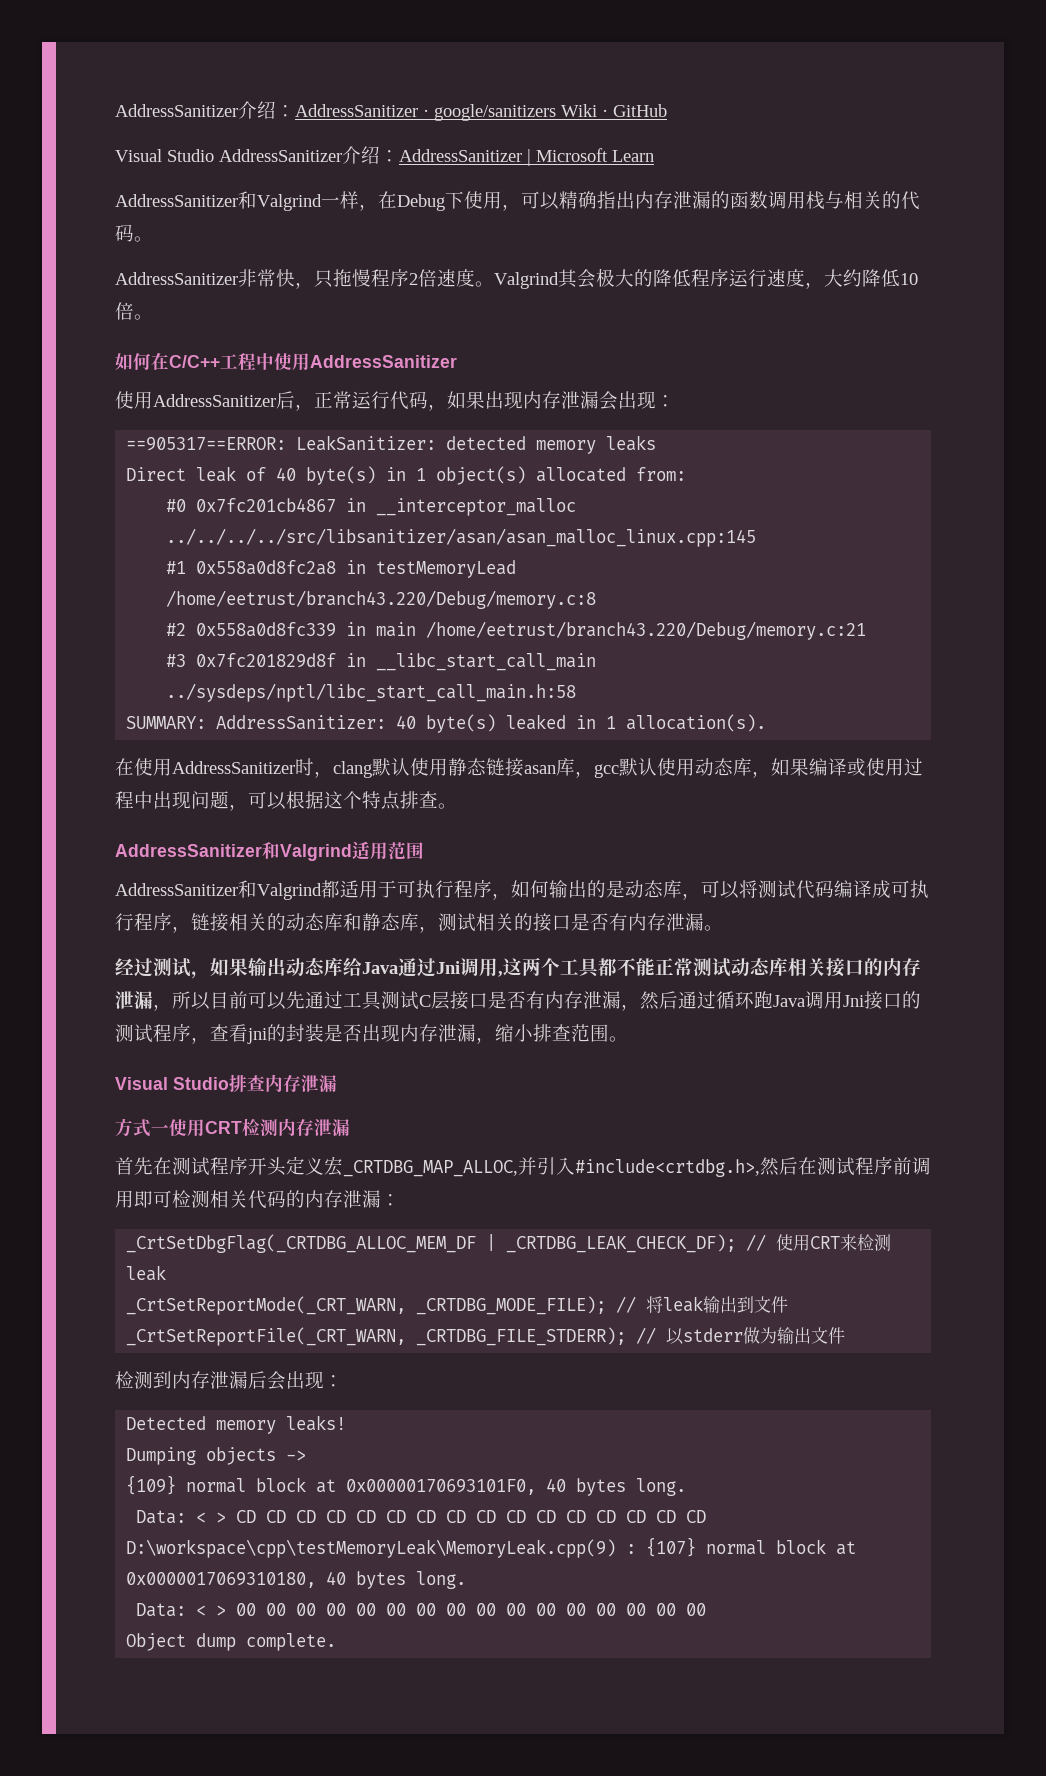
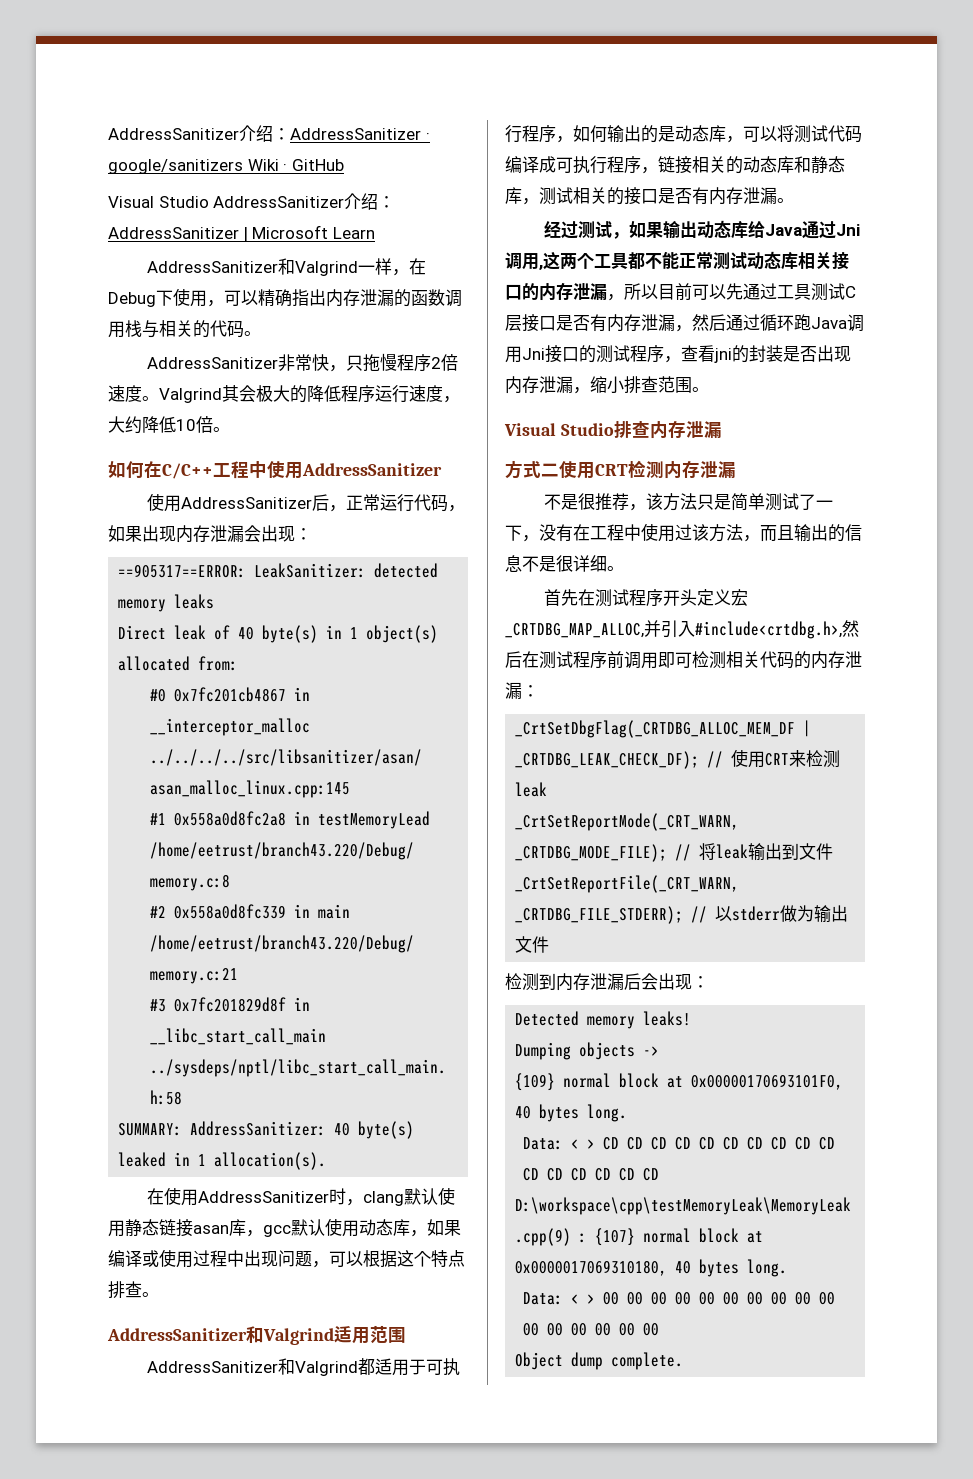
[151,1124,169,1134] 一 -> [541,463,559,477] 二
(350, 1127) none -> [544,493,834,511] [505,523,862,542] [505,555,624,572] // 不是很推荐，该方法只是简单测试了一下，没有在工程中使用过该方法，而且输出的信息不是很详细。

